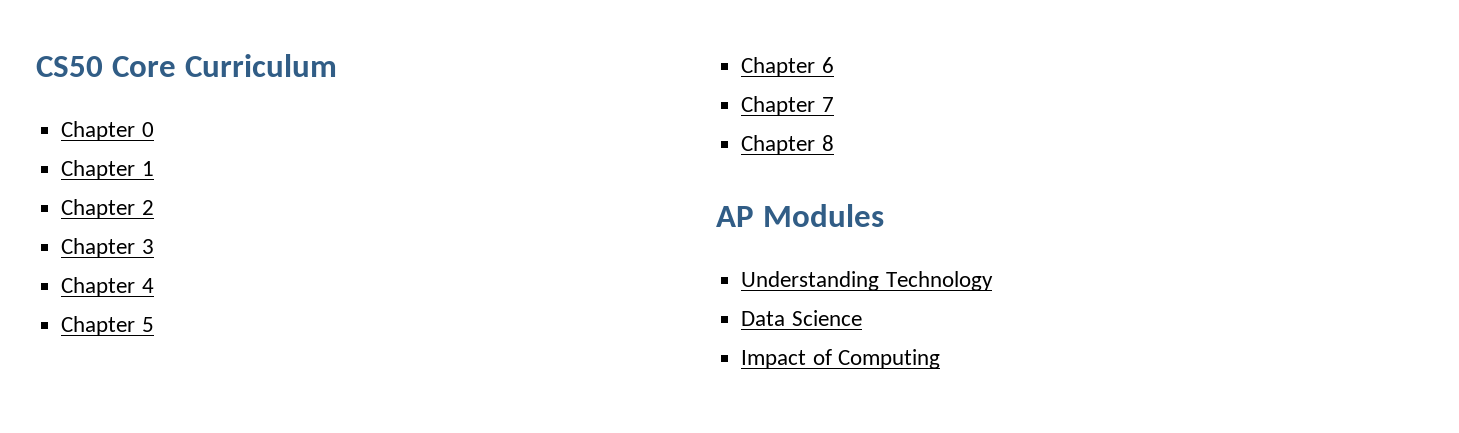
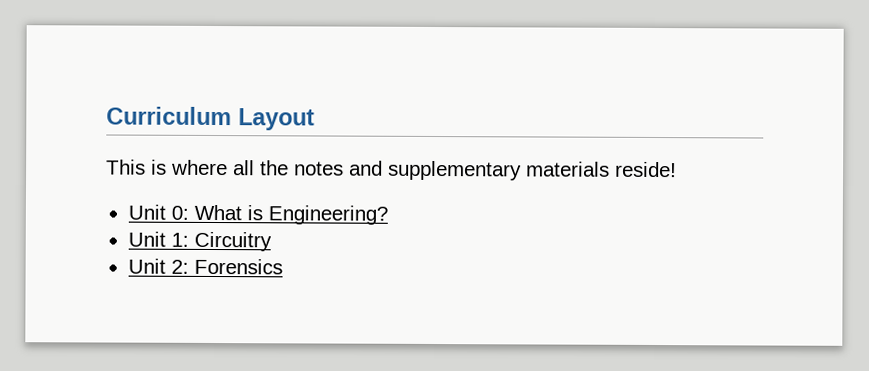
[36,56,176,77] CS50 Core -> (106, 116) none
[61,121,154,141] [61,160,154,180] [61,199,154,219] [61,238,154,258] [61,277,154,297] [61,316,154,336] [741,57,834,77] [741,96,834,116] [741,135,834,155] [716,204,884,227] [741,271,993,291] [741,310,862,326] [741,349,940,369] // Chapter 0 // Chapter 1 // Chapter 2 // Chapter 3 // Chapter 4 // Chapter 5 // Chapter 6 // Chapter 7 // Chapter 8 // AP Modules // Understanding Technology // Data Science // Impact of Computing -> [238,108,315,131] [106,159,677,181] [127,204,388,225] [127,231,272,252] [127,258,283,275] Layout // This is where all the notes and supplementary materials reside! // Unit 0: What is Engineering? // Unit 1: Circuitry // Unit 2: Forensics

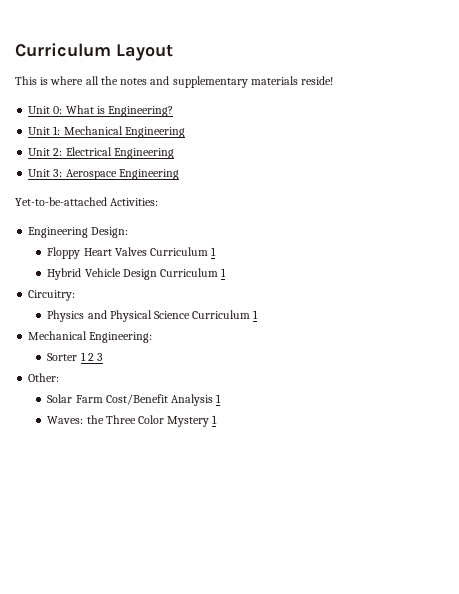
[193,231,272,252] Circuitry -> [63,126,185,138] Mechanical Engineering
[193,258,283,275] Forensics -> [65,147,174,159] [28,169,179,180] [15,197,159,206] [28,227,129,238] [47,247,217,259] [47,268,227,280] [28,290,76,301] [47,310,259,322] [28,331,153,343] [47,352,103,361] [28,373,60,382] [47,394,222,406] [47,415,218,427] Electrical Engineering // Unit 3: Aerospace Engineering // Yet-to-be-attached Activities: // Engineering Design: // Floppy Heart Valves Curriculum 1 // Hybrid Vehicle Design Curriculum 1 // Circuitry: // Physics and Physical Science Curriculum 1 // Mechanical Engineering: // Sorter 1 2 3 // Other: // Solar Farm Cost/Benefit Analysis 1 // Waves: the Three Color Mystery 1

